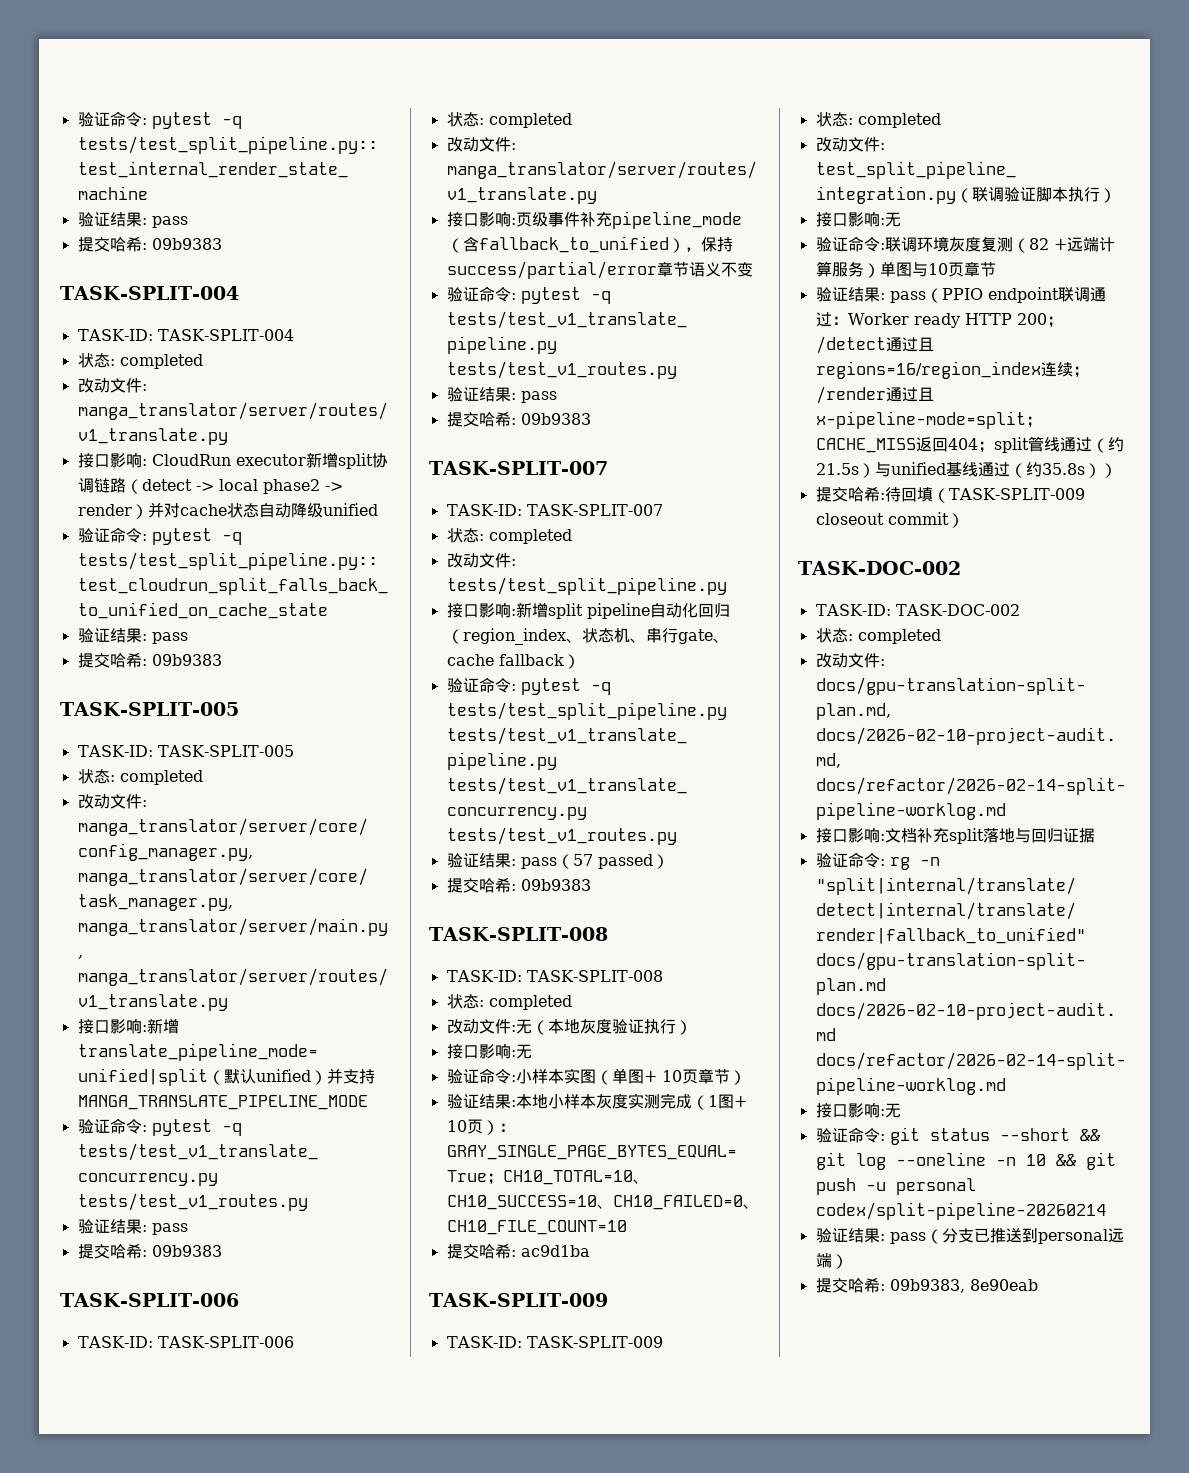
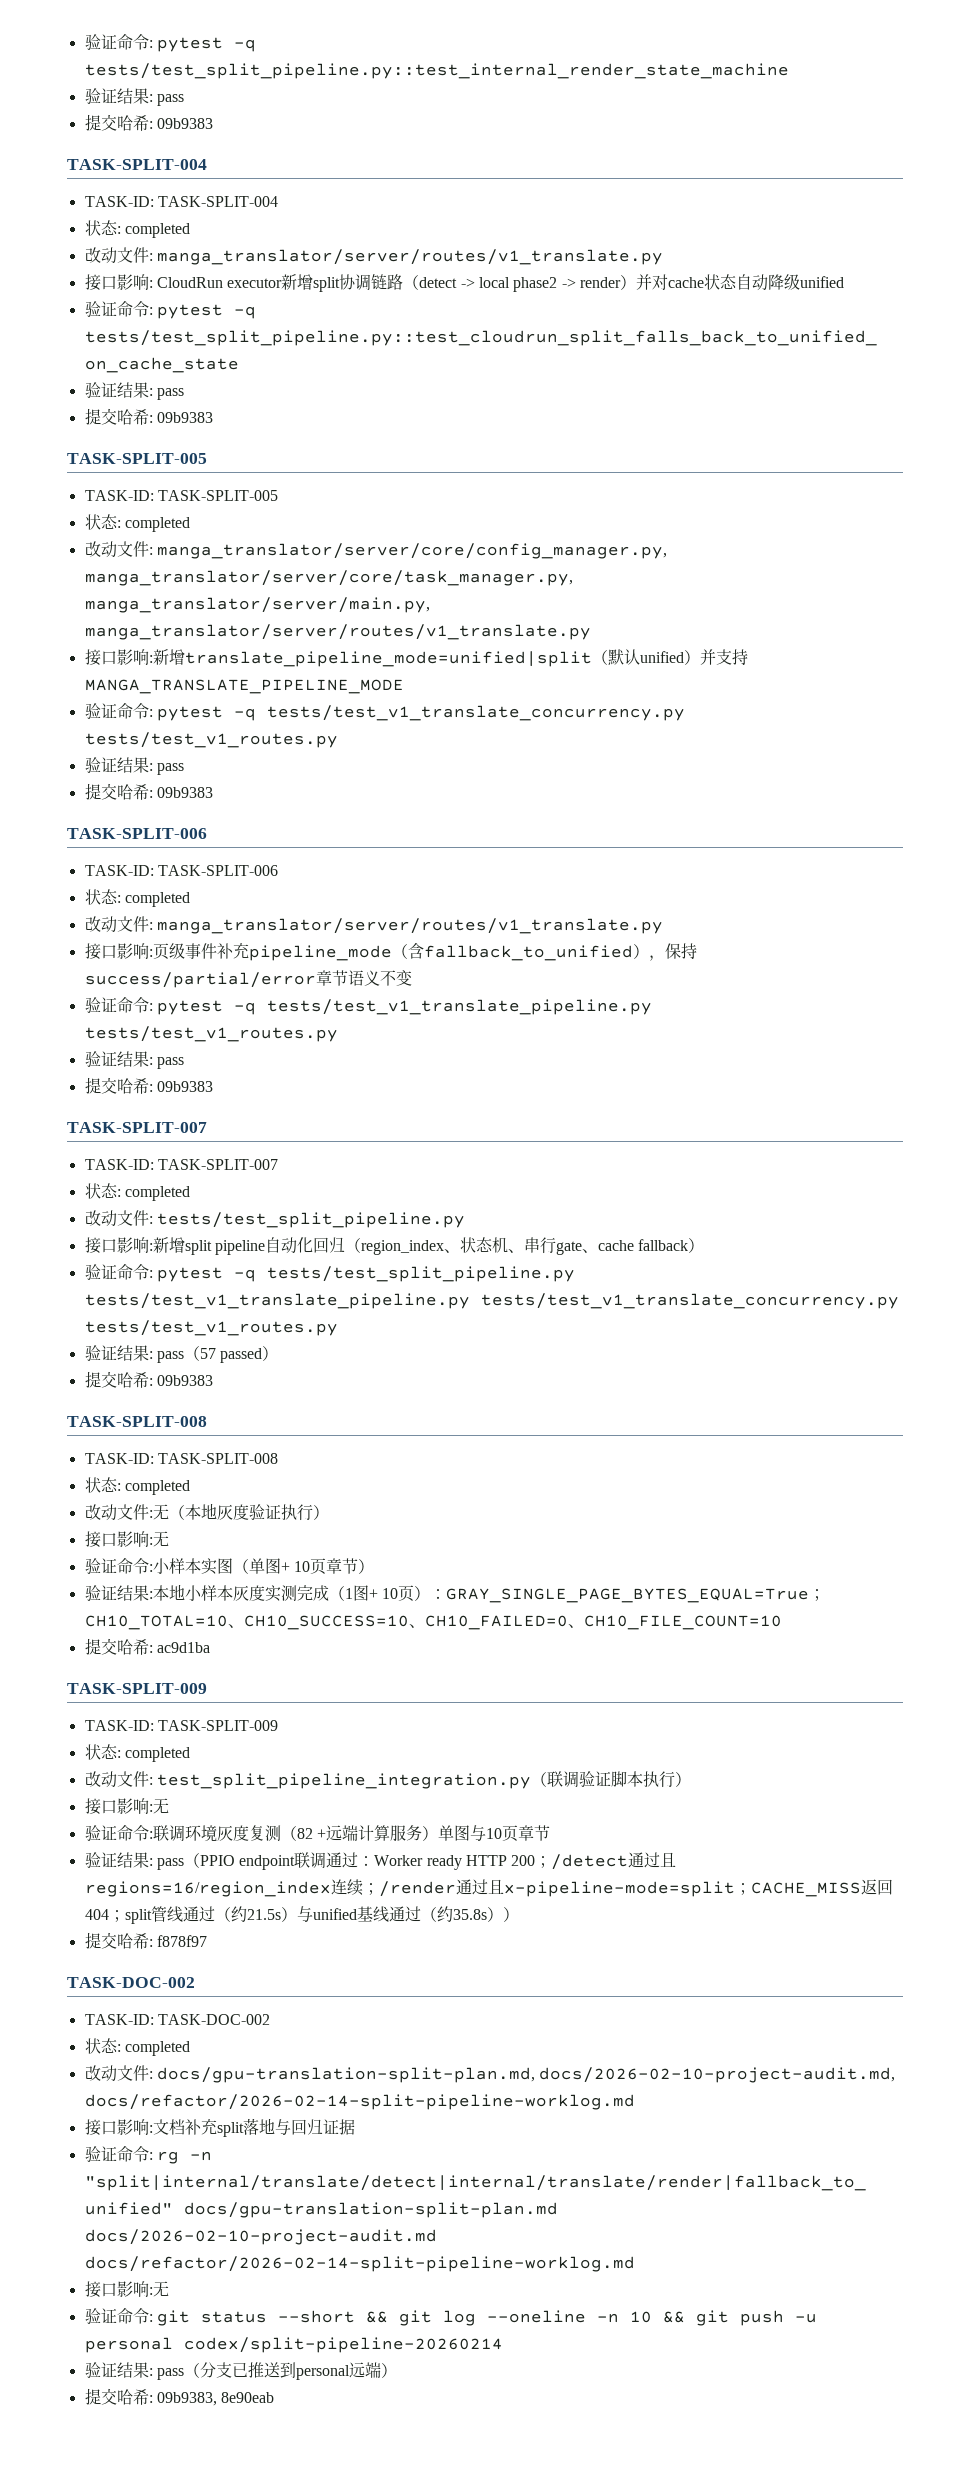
[884,487,1085,503] [815,512,964,528] 待回填（TASK-SPLIT-009 closeout commit） -> [156,1935,207,1947] f878f97

